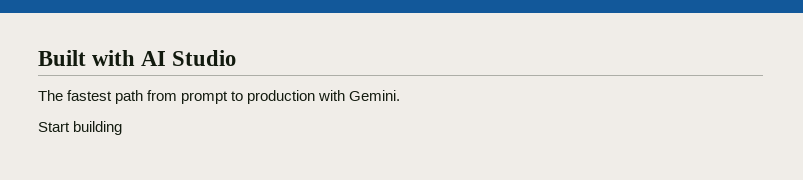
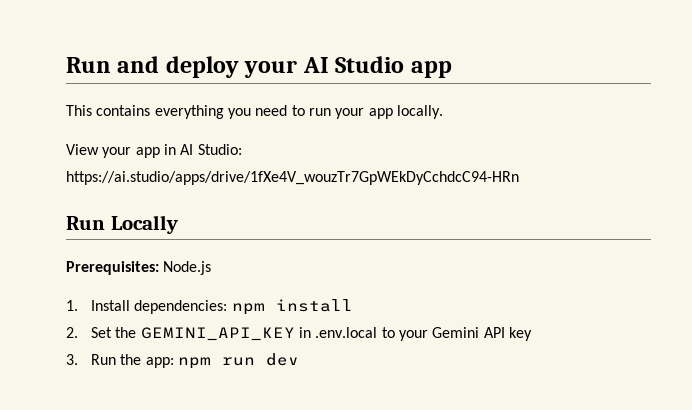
[38,50,237,66] [38,90,401,104] [38,121,123,135] Built with AI Studio // The fastest path from prompt to production with Gemini. // Start building -> [66,56,452,78] [66,105,443,119] [66,144,242,158] [66,171,519,185] [66,215,178,234] [66,261,212,275] [66,299,353,315] [66,327,532,341] [66,353,300,369] Run and deploy your AI Studio app // This contains everything you need to run your app locally. // View your app in AI Studio: https://ai.studio/apps/drive/1fXe4V_wouzTr7GpWEkDyCchdcC94-HRn // Run Locally // Prerequisites: Node.js // 1. Install dependencies: npm install // 2. Set the GEMINI_API_KEY in .env.local to your Gemini API key // 3. Run the app: npm run dev

